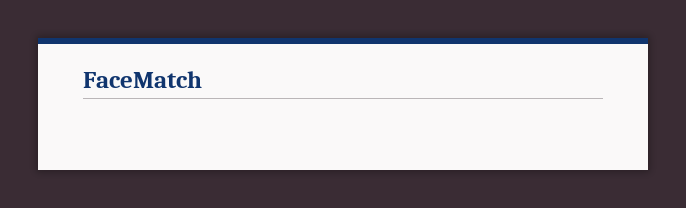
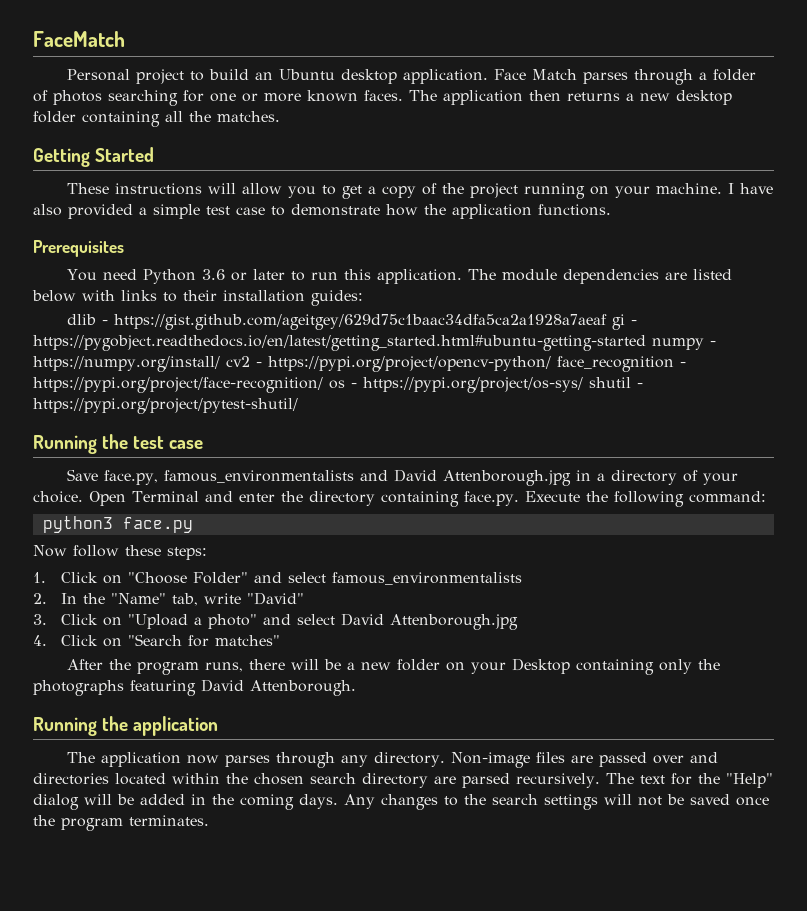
(202, 79) none -> [66,69,756,85] [33,90,732,106] [33,111,280,127] [33,147,155,167] [66,183,773,199] [33,204,611,219] [33,240,124,257] [66,269,732,284] [32,290,363,306] [66,314,637,330] [33,335,716,351] [33,356,686,372] [33,377,643,393] [33,398,298,414] [33,434,204,454] [66,469,738,486] [33,491,766,507] [42,516,193,533] [33,545,207,560] [33,572,523,585] [33,592,305,606] [33,613,519,630] [33,634,281,647] [66,658,720,675] [33,679,356,696] [33,716,219,736] [66,752,718,768] [33,773,773,788] [33,794,769,810] [33,815,209,831] // Personal project to build an Ubuntu desktop application. Face Match parses through a folder of photos searching for one or more known faces. The application then returns a new desktop folder containing all the matches. // Getting Started // These instructions will allow you to get a copy of the project running on your machine. I have also provided a simple test case to demonstrate how the application functions. // Prerequisites // You need Python 3.6 or later to run this application. The module dependencies are listed below with links to their installation guides: // dlib - https://gist.github.com/ageitgey/629d75c1baac34dfa5ca2a1928a7aeaf gi - https://pygobject.readthedocs.io/en/latest/getting_started.html#ubuntu-getting-started numpy - https://numpy.org/install/ cv2 - https://pypi.org/project/opencv-python/ face_recognition - https://pypi.org/project/face-recognition/ os - https://pypi.org/project/os-sys/ shutil - https://pypi.org/project/pytest-shutil/ // Running the test case // Save face.py, famous_environmentalists and David Attenborough.jpg in a directory of your choice. Open Terminal and enter the directory containing face.py. Execute the following command: // python3 face.py // Now follow these steps: // 1. Click on "Choose Folder" and select famous_environmentalists // 2. In the "Name" tab, write "David" // 3. Click on "Upload a photo" and select David Attenborough.jpg // 4. Click on "Search for matches" // After the program runs, there will be a new folder on your Desktop containing only the photographs featuring David Attenborough. // Running the application // The application now parses through any directory. Non-image files are passed over and directories located within the chosen search directory are parsed recursively. The text for the "Help" dialog will be added in the coming days. Any changes to the search settings will not be saved once the program terminates.

